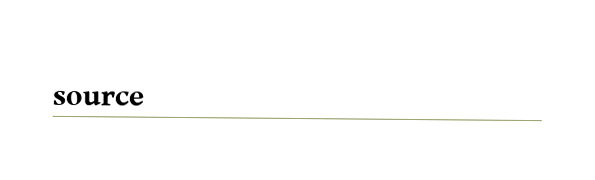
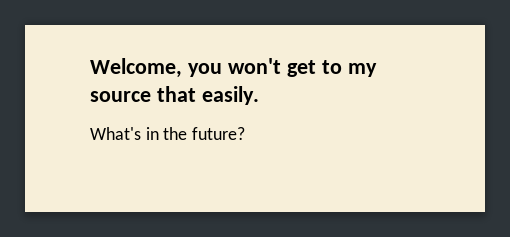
[52,90,144,106] source -> [90,58,377,78] [90,86,259,105] [90,127,246,140] Welcome, you won't get to my source that easily. // What's in the future?

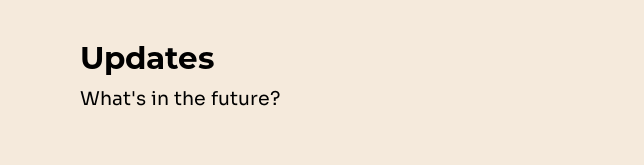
[90,58,377,78] [90,86,259,105] Welcome, you won't get to my source that easily. -> [80,46,214,75] Updates

